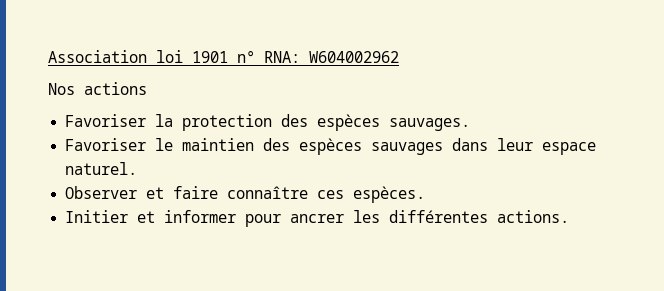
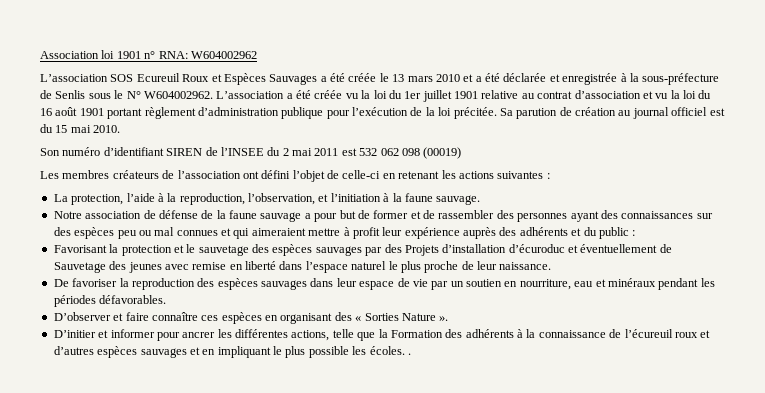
[48,82,147,95] [65,114,471,131] [65,138,255,151] Nos actions // Favoriser la protection des espèces sauvages. // Favoriser le maintien -> [40,73,720,85] [40,90,712,102] [40,107,725,119] [40,124,121,133] [40,147,462,159] [40,170,550,182] [53,193,481,205] [53,210,713,222] [53,227,636,239] [53,244,672,256] [53,261,552,273] [53,278,195,290] L’association SOS Ecureuil Roux et Espèces Sauvages a été créée le 13 mars 2010 et a été déclarée et enregistrée à la sous-préfecture de Senlis sous le N° W604002962. L’association a été créée vu la loi du 1er juillet 1901 relative au contrat d’association et vu la loi du 16 août 1901 portant règlement d’administration publique pour l’exécution de la loi précitée. Sa parution de création au journal officiel est du 15 mai 2010. // Son numéro d’identifiant SIREN de l’INSEE du 2 mai 2011 est 532 062 098 (00019) // Les membres créateurs de l’association ont défini l’objet de celle-ci en retenant les actions suivantes : // La protection, l’aide à la reproduction, l’observation, et l’initiation à la faune sauvage. // Notre association de défense de la faune sauvage a pour but de former et de rassembler des personnes ayant des connaissances sur des espèces peu ou mal connues et qui aimeraient mettre à profit leur expérience auprès des adhérents et du public : // Favorisant la protection et le sauvetage des espèces sauvages par des Projets d’installation d’écuroduc et éventuellement de Sauvetage des jeunes avec remise en liberté dans l’espace naturel le plus proche de leur naissance. // De favoriser la reproduction
[65,162,138,175] [65,186,426,203] [65,210,129,223] naturel. // Observer et faire connaître ces espèces. // Initier -> [397,278,715,290] [53,295,167,307] [53,312,449,324] [53,330,96,338] de vie par un soutien en nourriture, eau et minéraux pendant les périodes défavorables. // D’observer et faire connaître ces espèces en organisant des « Sorties Nature ». // D’initier
[497,210,570,223] actions. -> [291,329,711,341] [53,346,411,358] actions, telle que la Formation des adhérents à la connaissance de l’écureuil roux et d’autres espèces sauvages et en impliquant le plus possible les écoles. .

